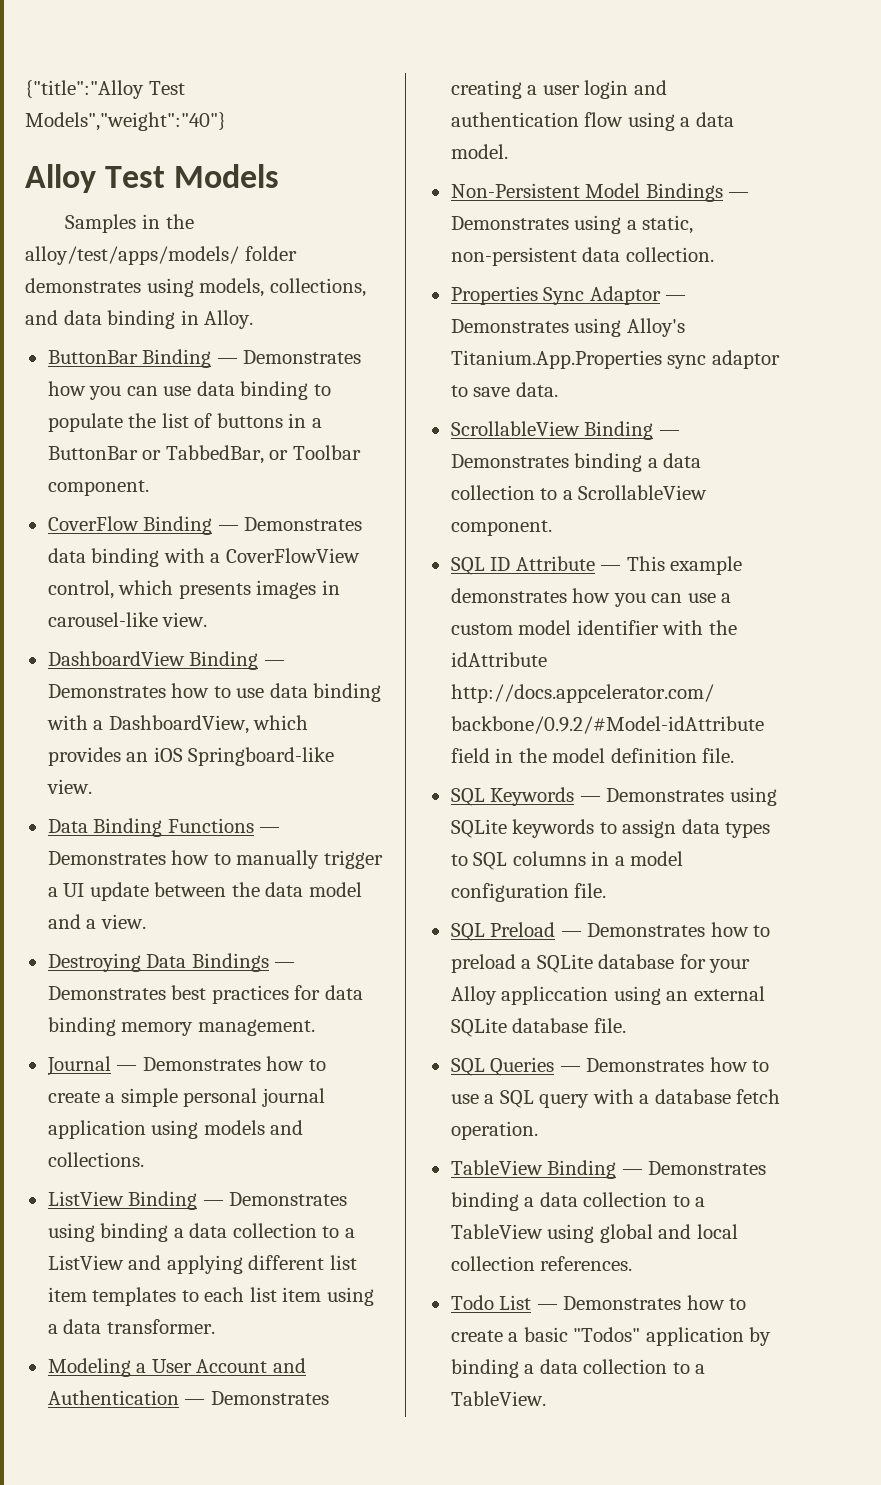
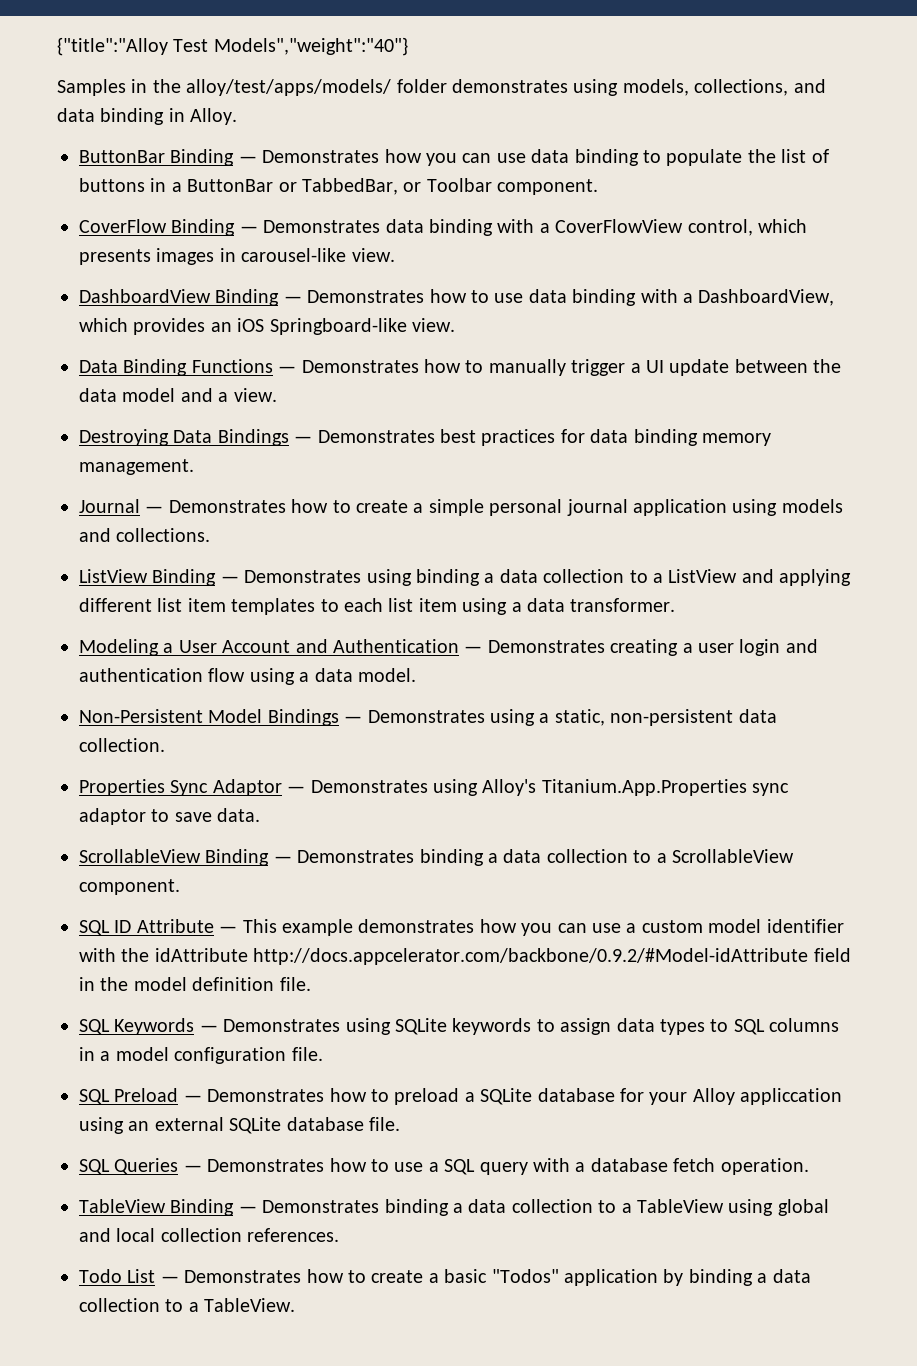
[25,164,280,193] // Alloy Test Models -> (408, 46) none

